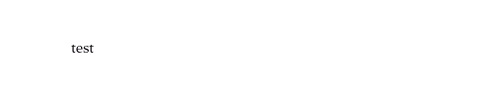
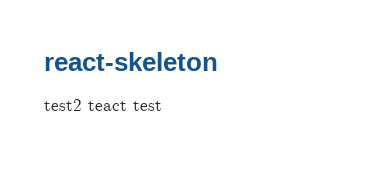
(71, 48) none -> [44,52,218,71] [44,99,127,111] react-skeleton // test2 teact

